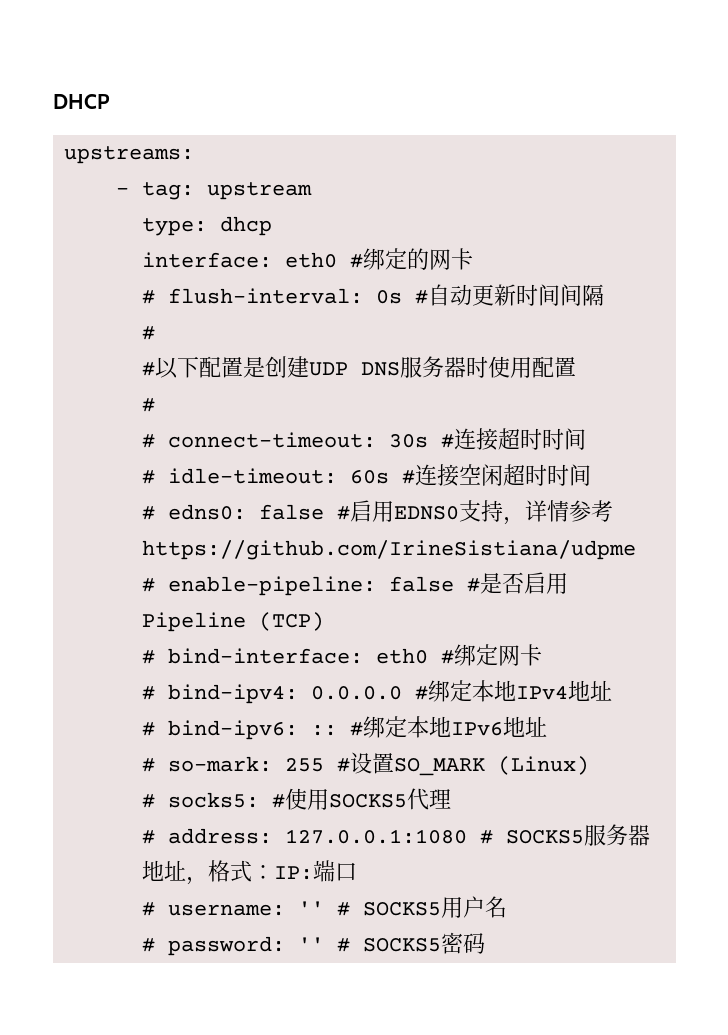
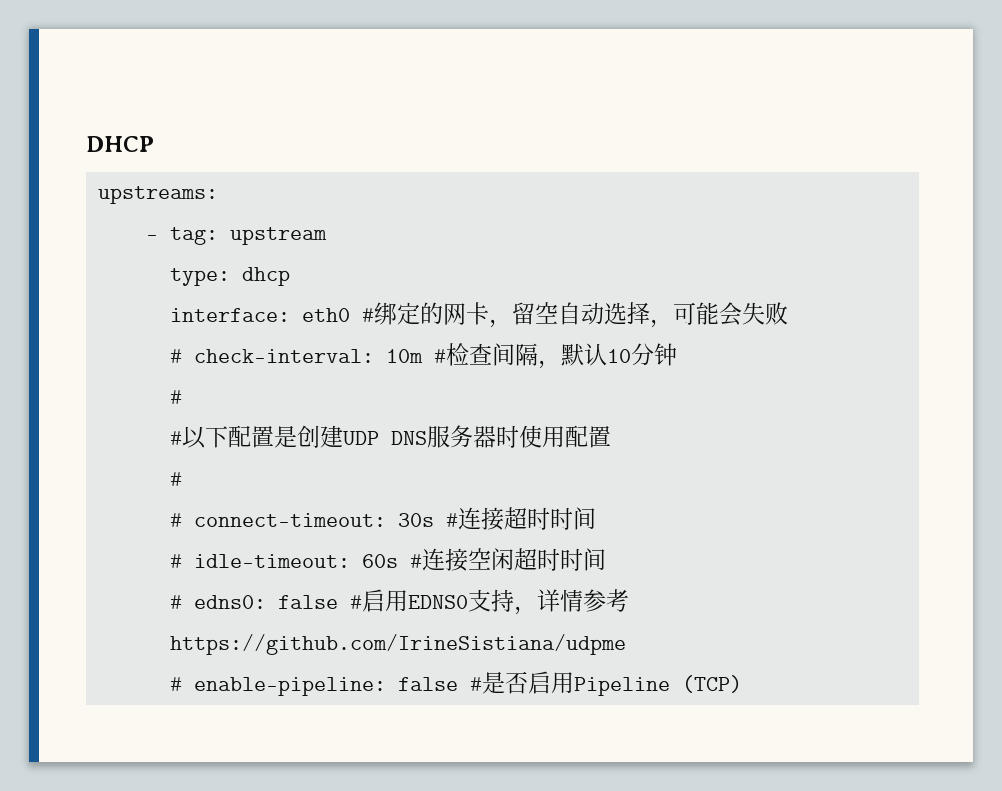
[141,284,604,306] // # flush-interval: 0s #自动更新时间间隔 -> [489,302,789,328] [170,343,678,369] ，留空自动选择，可能会失败 // # check-interval: 10m #检查间隔，默认10分钟
[141,644,542,666] [141,680,612,704] [141,716,547,740] [141,752,589,776] [141,788,451,810] [141,824,650,846] [141,860,357,885] [141,896,507,918] [141,932,485,956] // # bind-interface: eth0 #绑定网卡 // # bind-ipv4: 0.0.0.0 #绑定本地IPv4地址 // # bind-ipv6: :: #绑定本地IPv6地址 // # so-mark: 255 #设置SO_MARK (Linux) // # socks5: #使用SOCKS5代理 // # address: 127.0.0.1:1080 # SOCKS5服务器地址，格式：IP:端口 // # username: '' # SOCKS5用户名 // # password: '' # SOCKS5密码 -> (743, 684) none

